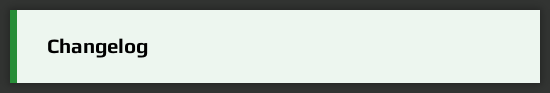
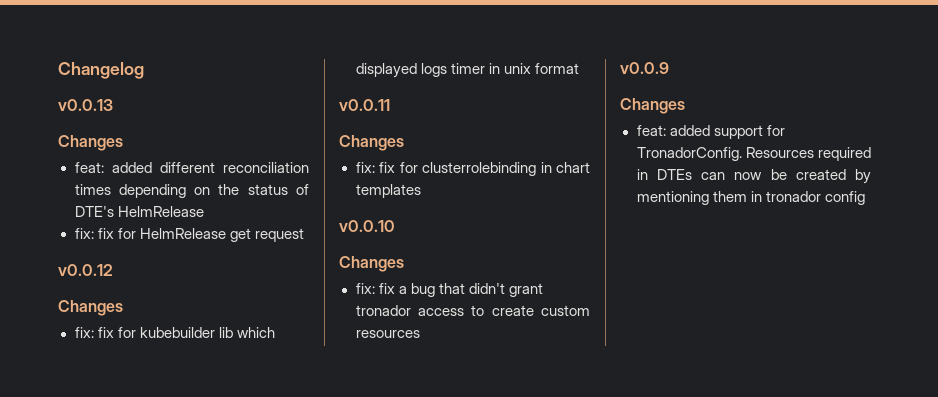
(148, 48) none -> [58,99,113,111] [58,135,123,151] [74,162,309,173] [74,184,309,198] [74,206,204,217] [74,228,304,242] [58,264,113,276] [58,300,123,316] [74,327,275,338] [355,63,579,78] [339,99,390,111] [339,135,404,151] [355,162,590,176] [355,184,421,198] [339,220,395,232] [339,256,404,272] [355,283,543,297] [355,305,590,316] [355,330,420,338] [620,62,669,74] [620,98,685,114] [636,125,785,139] [636,147,871,161] [636,169,871,184] [636,191,865,205] // v0.0.13 // Changes // feat: added different reconciliation times depending on the status of DTE's HelmRelease // fix: fix for HelmRelease get request // v0.0.12 // Changes // fix: fix for kubebuilder lib which displayed logs timer in unix format // v0.0.11 // Changes // fix: fix for clusterrolebinding in chart templates // v0.0.10 // Changes // fix: fix a bug that didn't grant tronador access to create custom resources // v0.0.9 // Changes // feat: added support for TronadorConfig. Resources required in DTEs can now be created by mentioning them in tronador config

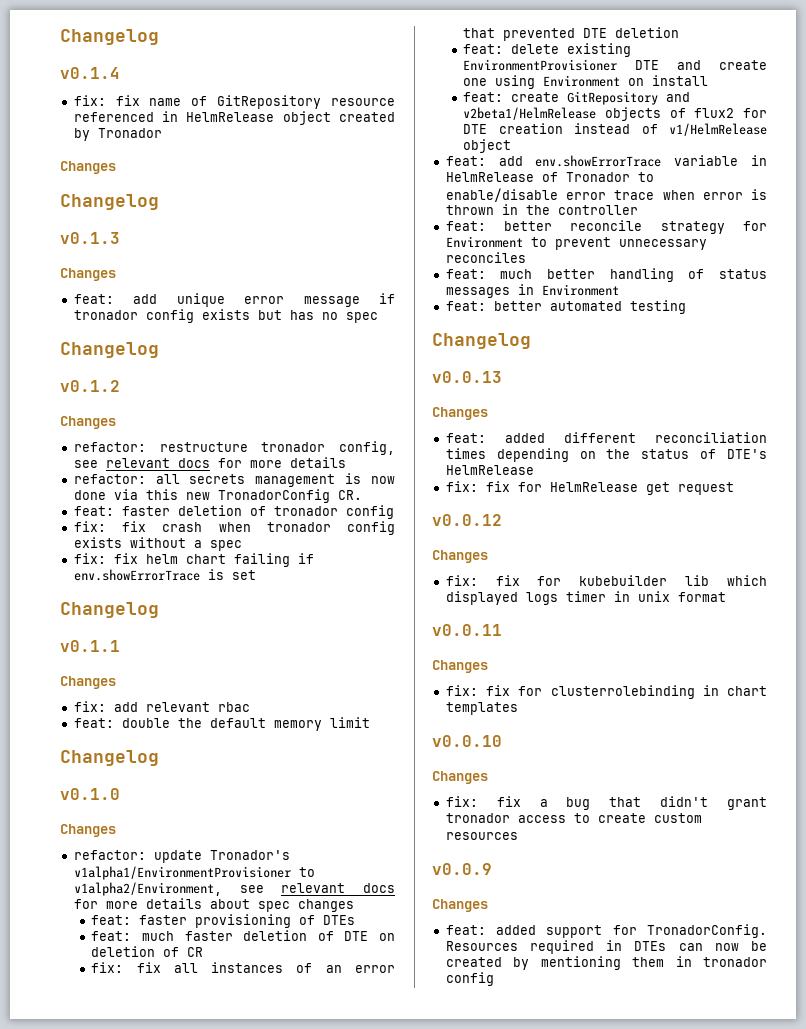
[58,62,144,79] Changelog -> [60,29,159,45] [60,67,120,79] [73,95,395,109] [73,111,395,125] [73,128,162,141] [60,161,116,174] [60,194,159,210] [60,232,120,244] [60,268,116,281] [73,293,395,307] [73,309,378,323] [60,342,159,358] [60,380,120,392] [60,416,116,429] [73,441,395,455] [73,457,346,468] [73,473,395,487] [73,489,362,503] [73,505,394,519] [73,521,395,535] [73,537,242,551] [73,553,314,567] [73,569,256,581] [60,602,159,618] [60,640,120,652] [60,676,116,689] [73,701,250,712] [73,717,370,731] [60,750,159,766] [60,788,120,800] [60,824,116,837] [73,850,290,863] [73,866,315,880] [73,882,395,896] [73,898,354,912] [91,914,356,928] [91,930,395,941] [91,946,204,957] [91,962,395,973] [463,27,680,41] [463,43,632,57] [463,59,767,71] [463,75,709,89] [463,91,691,105] [463,107,767,121] [463,123,767,136] [463,139,512,153] [445,155,767,167] [445,172,654,182] [445,188,767,202] [445,204,638,215] [445,220,767,234] [445,236,707,250] [445,252,526,263] [445,268,767,282] [445,284,619,298] [445,300,686,314] [432,333,531,349] Changelog // v0.1.4 // fix: fix name of GitRepository resource referenced in HelmRelease object created by Tronador // Changes // Changelog // v0.1.3 // Changes // feat: add unique error message if tronador config exists but has no spec // Changelog // v0.1.2 // Changes // refactor: restructure tronador config, see relevant docs for more details // refactor: all secrets management is now done via this new TronadorConfig CR. // feat: faster deletion of tronador config // fix: fix crash when tronador config exists without a spec // fix: fix helm chart failing if env.showErrorTrace is set // Changelog // v0.1.1 // Changes // fix: add relevant rbac // feat: double the default memory limit // Changelog // v0.1.0 // Changes // refactor: update Tronador's v1alpha1/EnvironmentProvisioner to v1alpha2/Environment, see relevant docs for more details about spec changes // feat: faster provisioning of DTEs // feat: much faster deletion of DTE on deletion of CR // fix: fix all instances of an error that prevented DTE deletion // feat: delete existing EnvironmentProvisioner DTE and create one using Environment on install // feat: create GitRepository and v2beta1/HelmRelease objects of flux2 for DTE creation instead of v1/HelmRelease object // feat: add env.showErrorTrace variable in HelmRelease of Tronador to enable/disable error trace when error is thrown in the controller // feat: better reconcile strategy for Environment to prevent unnecessary reconciles // feat: much better handling of status messages in Environment // feat: better automated testing // Changelog

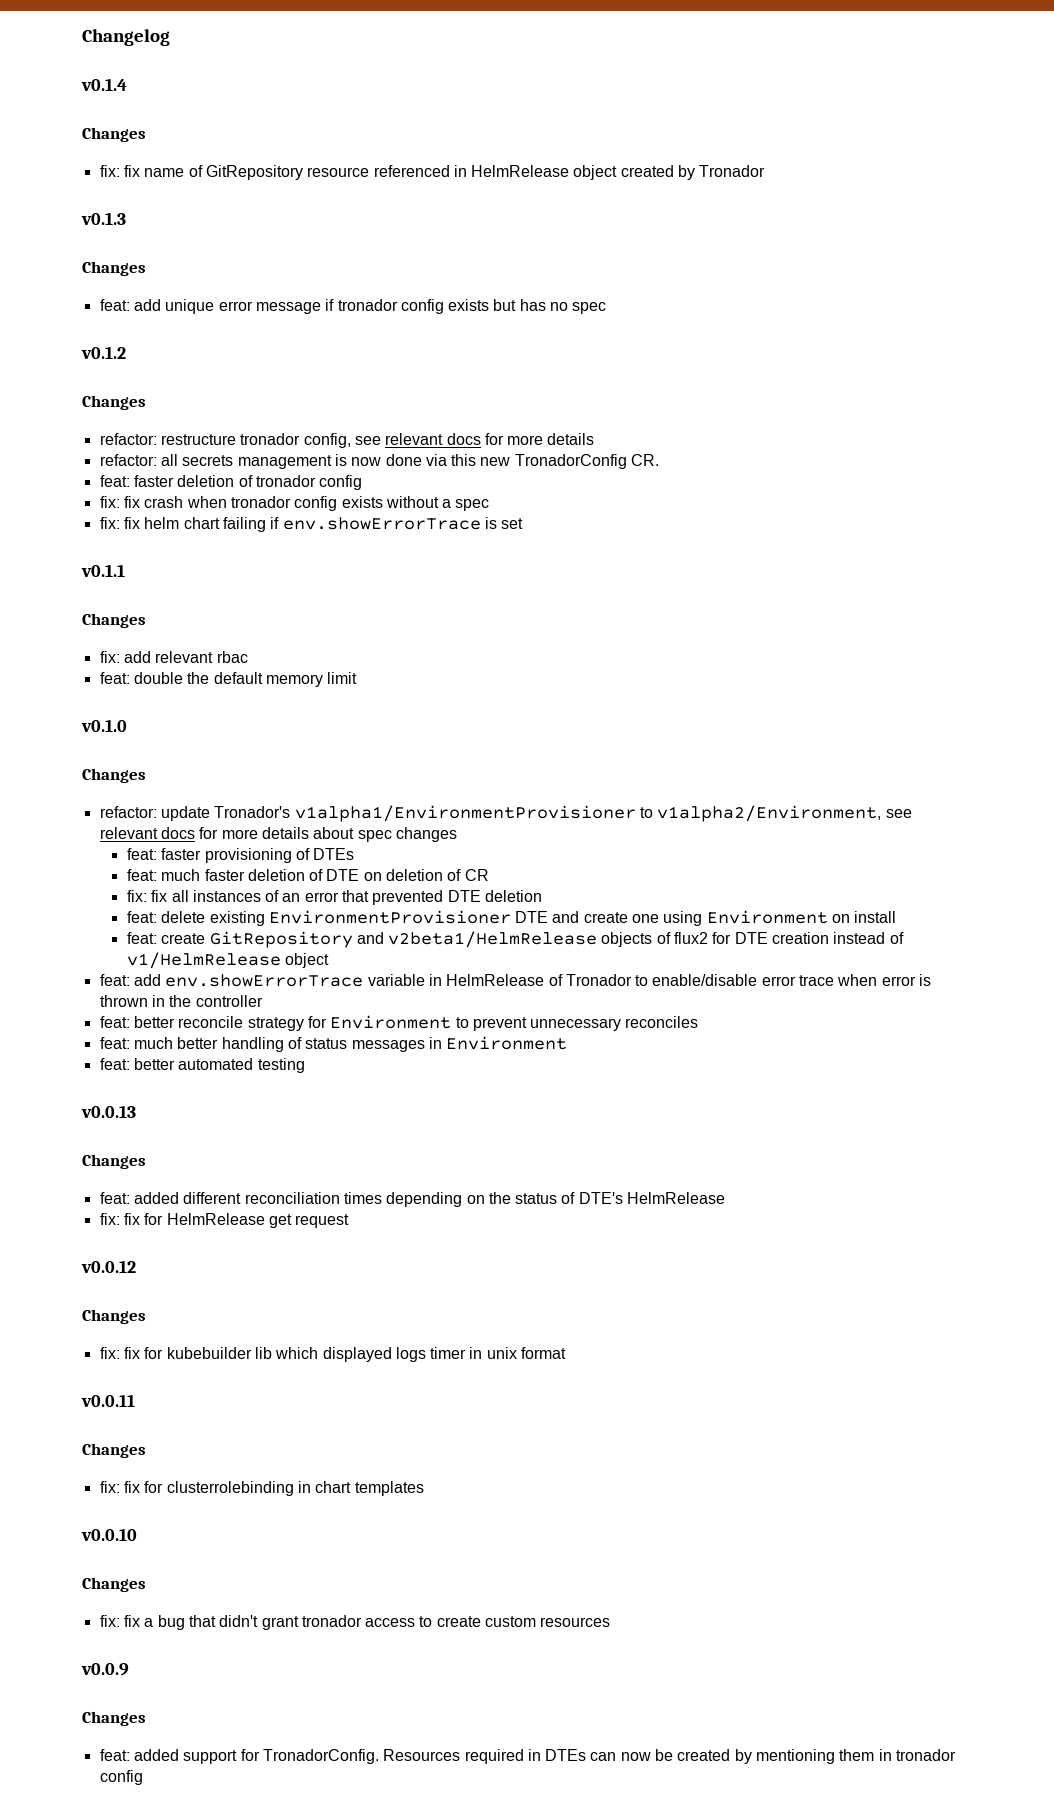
(120, 73) none -> [82,127,146,142] // Changes
[60,161,116,174] [60,194,159,210] // Changes // Changelog -> (766, 171) none
[60,342,159,358] // Changelog -> (607, 308) none
[60,602,159,618] // Changelog -> (524, 523) none
[60,750,159,766] // Changelog -> (358, 678) none
[432,333,531,349] // Changelog -> (305, 1065) none

